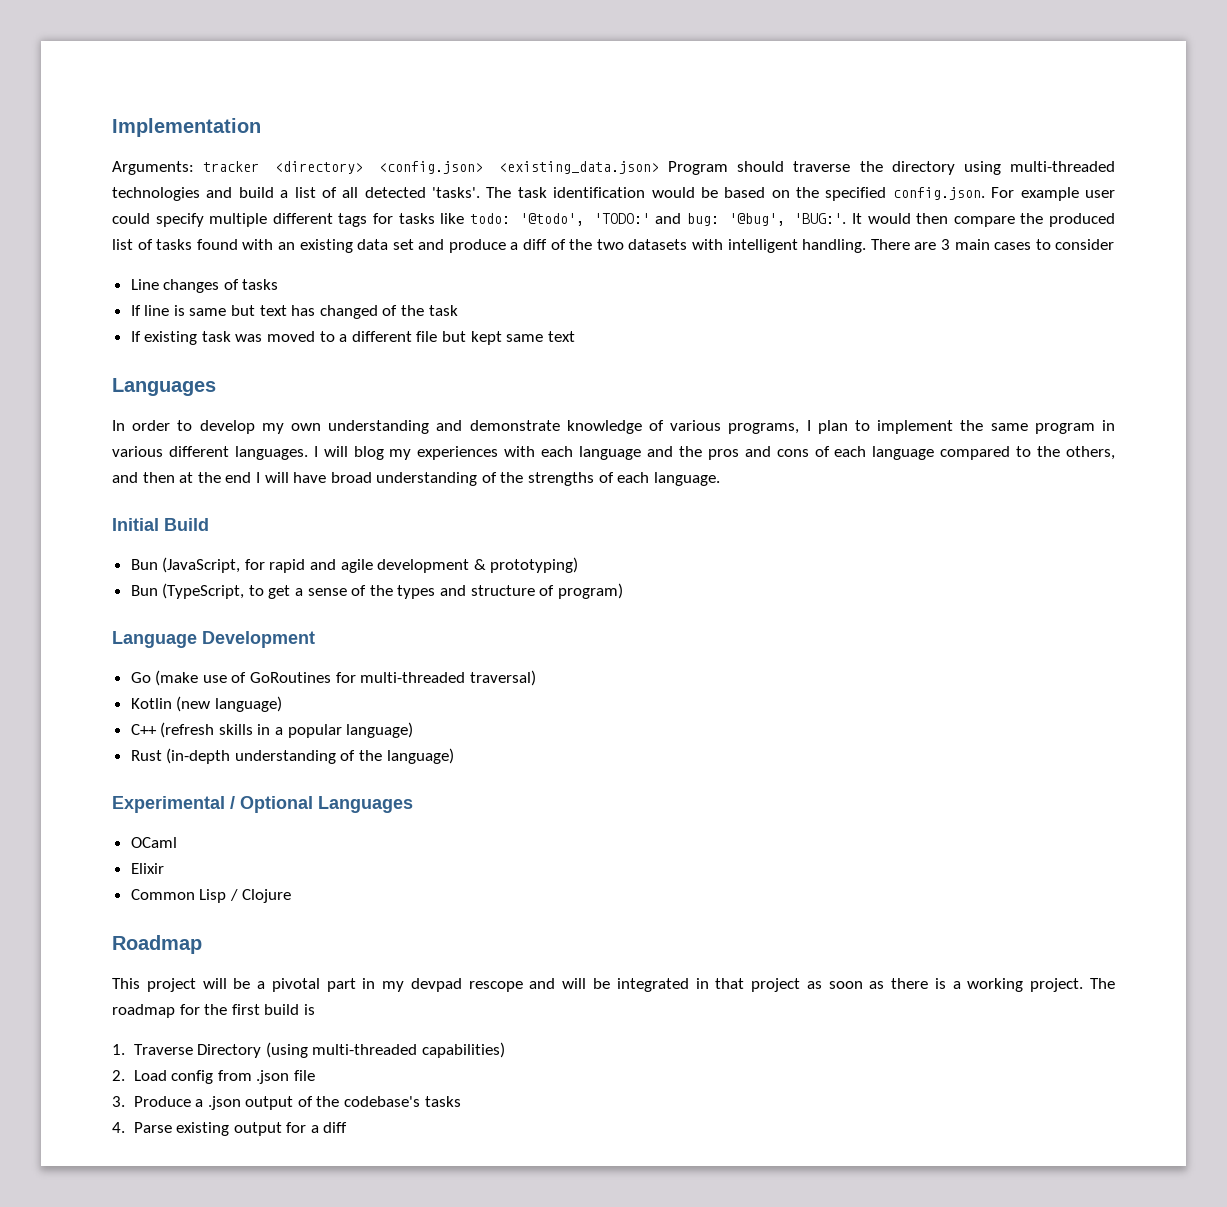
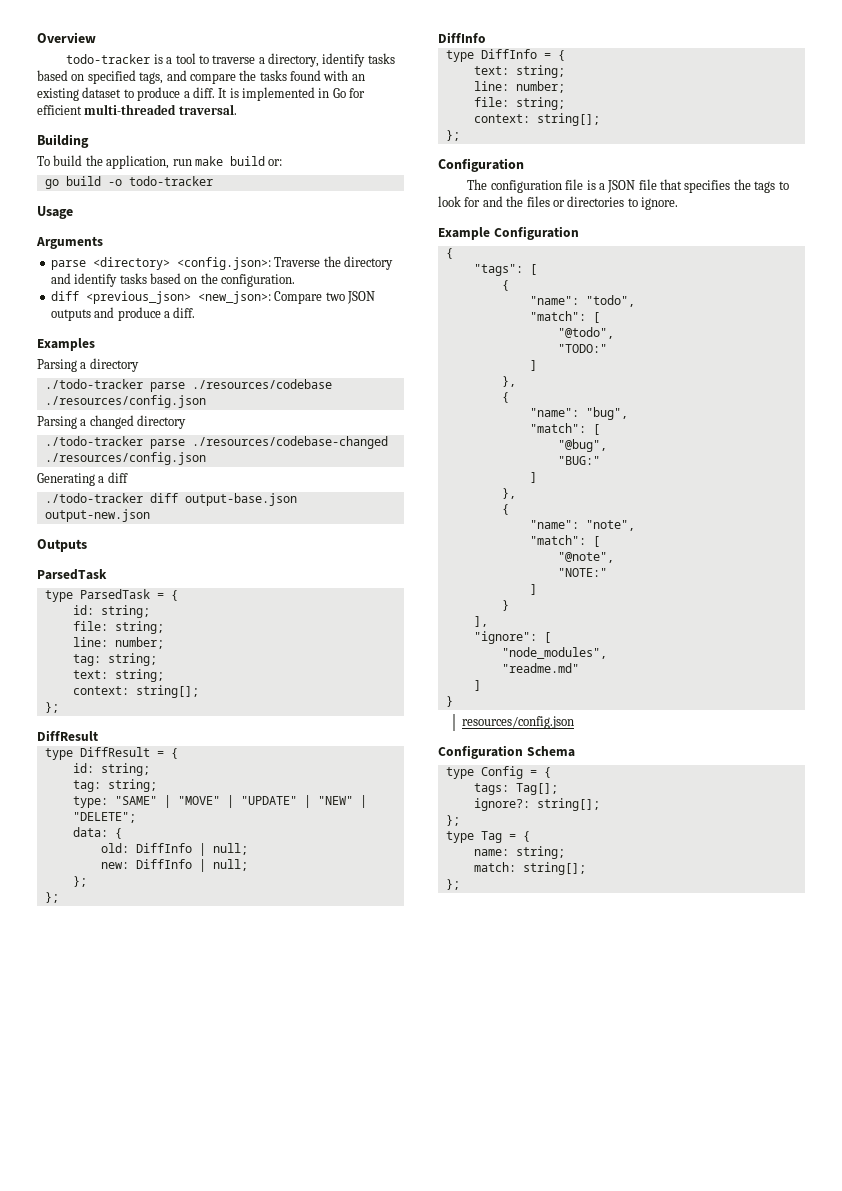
[112,118,261,137] [112,161,1115,175] [112,187,1116,201] [112,213,1115,227] [112,239,153,250] Implementation // Arguments: tracker <directory> <config.json> <existing_data.json> Program should traverse the directory using multi-threaded technologies and build a list of all detected 'tasks'. The task identification would be based on the specified config.json. For example user could specify multiple different tags for tasks like todo: '@todo', 'TODO:' and bug: '@bug', 'BUG:'. It would then compare the produced list of -> [37,32,96,43] [66,53,395,67] [37,70,257,84] Overview // todo-tracker is a tool to traverse a directory, identify tasks based on specified tags, and compare the
[357,239,1115,253] [130,279,279,293] [130,305,458,319] [130,331,575,345] [112,378,216,396] [112,420,1116,434] [112,446,1115,460] [112,472,720,486] [112,518,209,531] [130,557,579,573] [130,583,623,599] [112,631,315,648] [130,670,536,686] [130,696,282,712] [130,722,414,738] [130,748,454,764] [112,796,413,813] [130,837,177,848] [130,863,164,874] [130,889,292,903] [112,935,202,954] [112,978,1115,992] [112,1004,315,1018] [112,1042,505,1058] [112,1070,315,1084] [112,1096,461,1110] [112,1122,348,1136] data set and produce a diff of the two datasets with intelligent handling. There are 3 main cases to consider // Line changes of tasks // If line is same but text has changed of the task // If existing task was moved to a different file but kept same text // Languages // In order to develop my own understanding and demonstrate knowledge of various programs, I plan to implement the same program in various different languages. I will blog my experiences with each language and the pros and cons of each language compared to the others, and then at the end I will have broad understanding of the strengths of each language. // Initial Build // Bun (JavaScript, for rapid and agile development & prototyping) // Bun (TypeScript, to get a sense of the types and structure of program) // Language Development // Go (make use of GoRoutines for multi-threaded traversal) // Kotlin (new language) // C++ (refresh skills in a popular language) // Rust (in-depth understanding of the language) // Experimental / Optional Languages // OCaml // Elixir // Common Lisp / Clojure // Roadmap // This project will be a pivotal part in my devpad rescope and will be integrated in that project as soon as there is a working project. The roadmap for the first build is // 1. Traverse Directory (using multi-threaded capabilities) // 2. Load config from .json file // 3. Produce a .json output of the codebase's tasks // 4. Parse existing output for a diff -> [82,87,366,101] [37,104,237,115] [37,134,89,148] [37,155,283,169] [44,176,213,189] [37,206,73,219] [36,236,103,249] [50,256,393,270] [50,273,295,287] [50,291,375,304] [50,307,196,321] [37,338,95,351] [37,358,139,372] [44,379,332,392] [44,395,206,408] [37,415,187,429] [44,436,388,449] [44,452,206,465] [37,472,128,486] [44,493,297,506] [44,509,150,522] [37,539,87,552] [37,569,107,580] [44,589,178,602] [72,605,150,618] [72,621,164,634] [72,637,164,649] [72,653,157,666] [72,669,164,682] [72,685,199,698] [44,702,59,713] [37,730,98,741] [44,747,178,760] [72,763,150,776] [72,779,157,792] [72,795,367,808] [72,812,136,823] [72,827,122,839] [100,843,248,856] [100,859,248,872] [72,876,87,887] [44,892,59,903] [438,32,486,43] [445,49,565,62] [473,65,565,78] [473,81,565,93] [473,97,565,110] [473,113,600,126] [445,130,460,141] [438,158,524,172] [467,179,789,193] [438,196,678,210] [438,226,579,240] [445,248,453,259] [473,264,537,276] [501,280,509,291] [529,295,635,307] [529,311,600,323] [557,327,614,339] [557,344,607,353] [529,360,537,371] [501,376,516,387] [501,392,509,403] [529,407,628,420] [529,423,600,435] [557,439,607,452] [557,456,600,465] [529,472,537,483] [501,488,516,499] [501,504,509,515] [529,520,635,531] [529,535,600,547] [557,552,614,563] [557,568,607,577] [529,584,537,595] [501,600,509,611] [473,616,488,627] [473,631,551,644] [501,647,607,659] [501,663,579,673] [473,680,481,691] [445,696,453,707] [461,716,574,729] [438,745,575,759] [445,766,551,779] [473,783,558,795] [473,798,600,811] [445,815,460,826] [445,831,530,843] [473,846,565,859] [473,862,586,875] [445,879,460,890] dataset to produce a diff. It is implemented in Go for efficient multi-threaded traversal. // Building // To build the application, run make build or: // go build -o todo-tracker // Usage // Arguments // parse <directory> <config.json>: Traverse the directory and identify tasks based on the configuration. // diff <previous_json> <new_json>: Compare two JSON outputs and produce a diff. // Examples // Parsing a directory // ./todo-tracker parse ./resources/codebase ./resources/config.json // Parsing a changed directory // ./todo-tracker parse ./resources/codebase-changed ./resources/config.json // Generating a diff // ./todo-tracker diff output-base.json output-new.json // Outputs // ParsedTask // type ParsedTask = { // id: string; // file: string; // line: number; // tag: string; // text: string; // context: string[]; // }; // DiffResult // type DiffResult = { // id: string; // tag: string; // type: "SAME" | "MOVE" | "UPDATE" | "NEW" | "DELETE"; // data: { // old: DiffInfo | null; // new: DiffInfo | null; // }; // }; // DiffInfo // type DiffInfo = { // text: string; // line: number; // file: string; // context: string[]; // }; // Configuration // The configuration file is a JSON file that specifies the tags to look for and the files or directories to ignore. // Example Configuration // { // "tags": [ // { // "name": "todo", // "match": [ // "@todo", // "TODO:" // ] // }, // { // "name": "bug", // "match": [ // "@bug", // "BUG:" // ] // }, // { // "name": "note", // "match": [ // "@note", // "NOTE:" // ] // } // ], // "ignore": [ // "node_modules", // "readme.md" // ] // } // resources/config.json // Configuration Schema // type Config = { // tags: Tag[]; // ignore?: string[]; // }; // type Tag = { // name: string; // match: string[]; // };

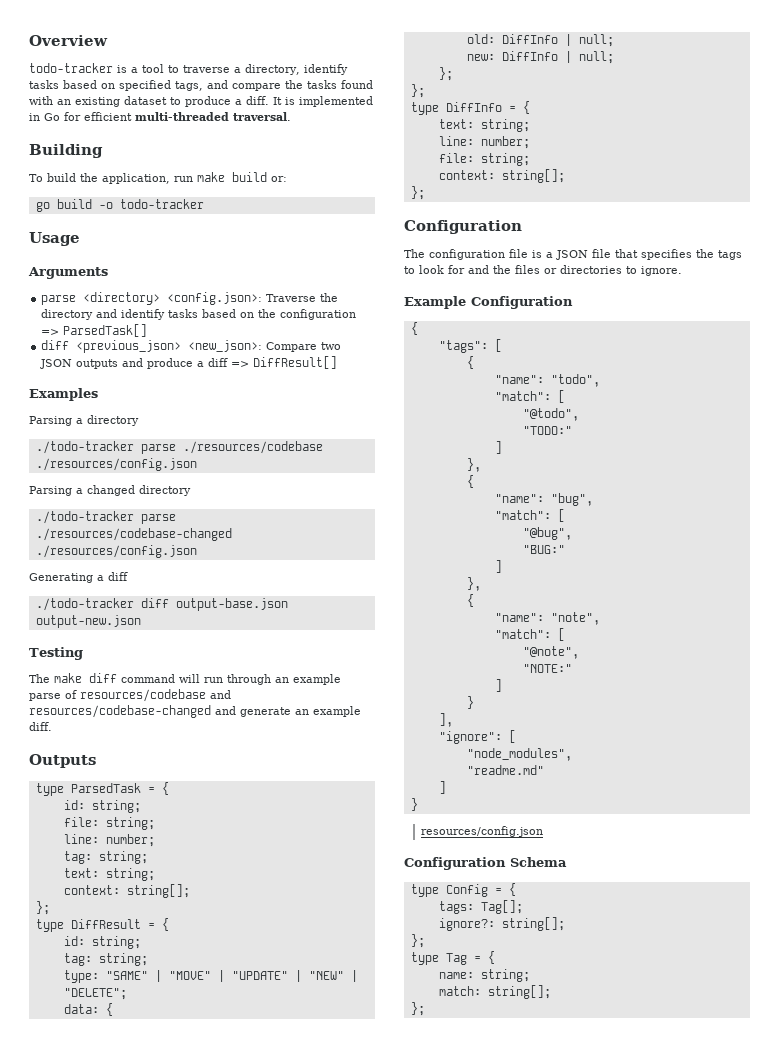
[221,274,295,287] configuration. -> [280,309,357,320] [41,324,148,337] configuration => ParsedTask[]
[173,307,196,318] diff. -> [208,356,338,369] diff => DiffResult[]
(150, 515) none -> [29,647,83,660] [29,673,341,685] [29,689,231,702] [29,705,361,718] [29,722,52,731] // Testing // The make diff command will run through an example parse of resources/codebase and resources/codebase-changed and generate an example diff.
[37,569,107,580] // ParsedTask -> (96, 761) none
[37,730,98,741] // DiffResult -> (50, 908) none
[438,32,486,43] // DiffInfo -> (425, 91) none

